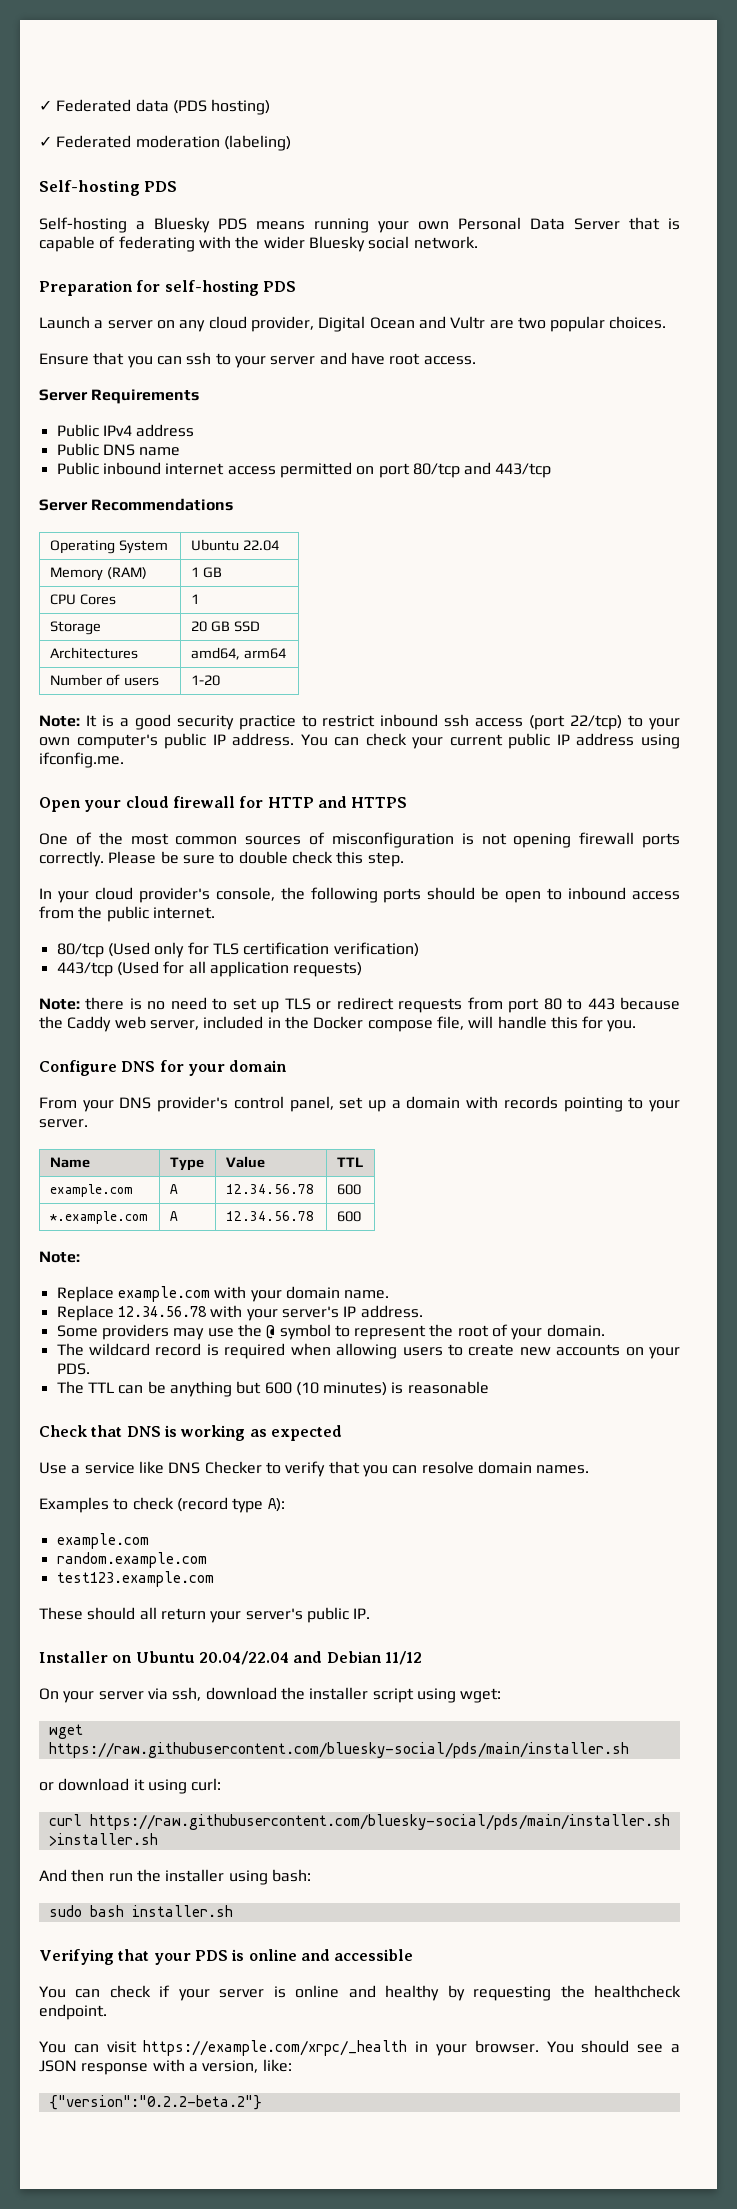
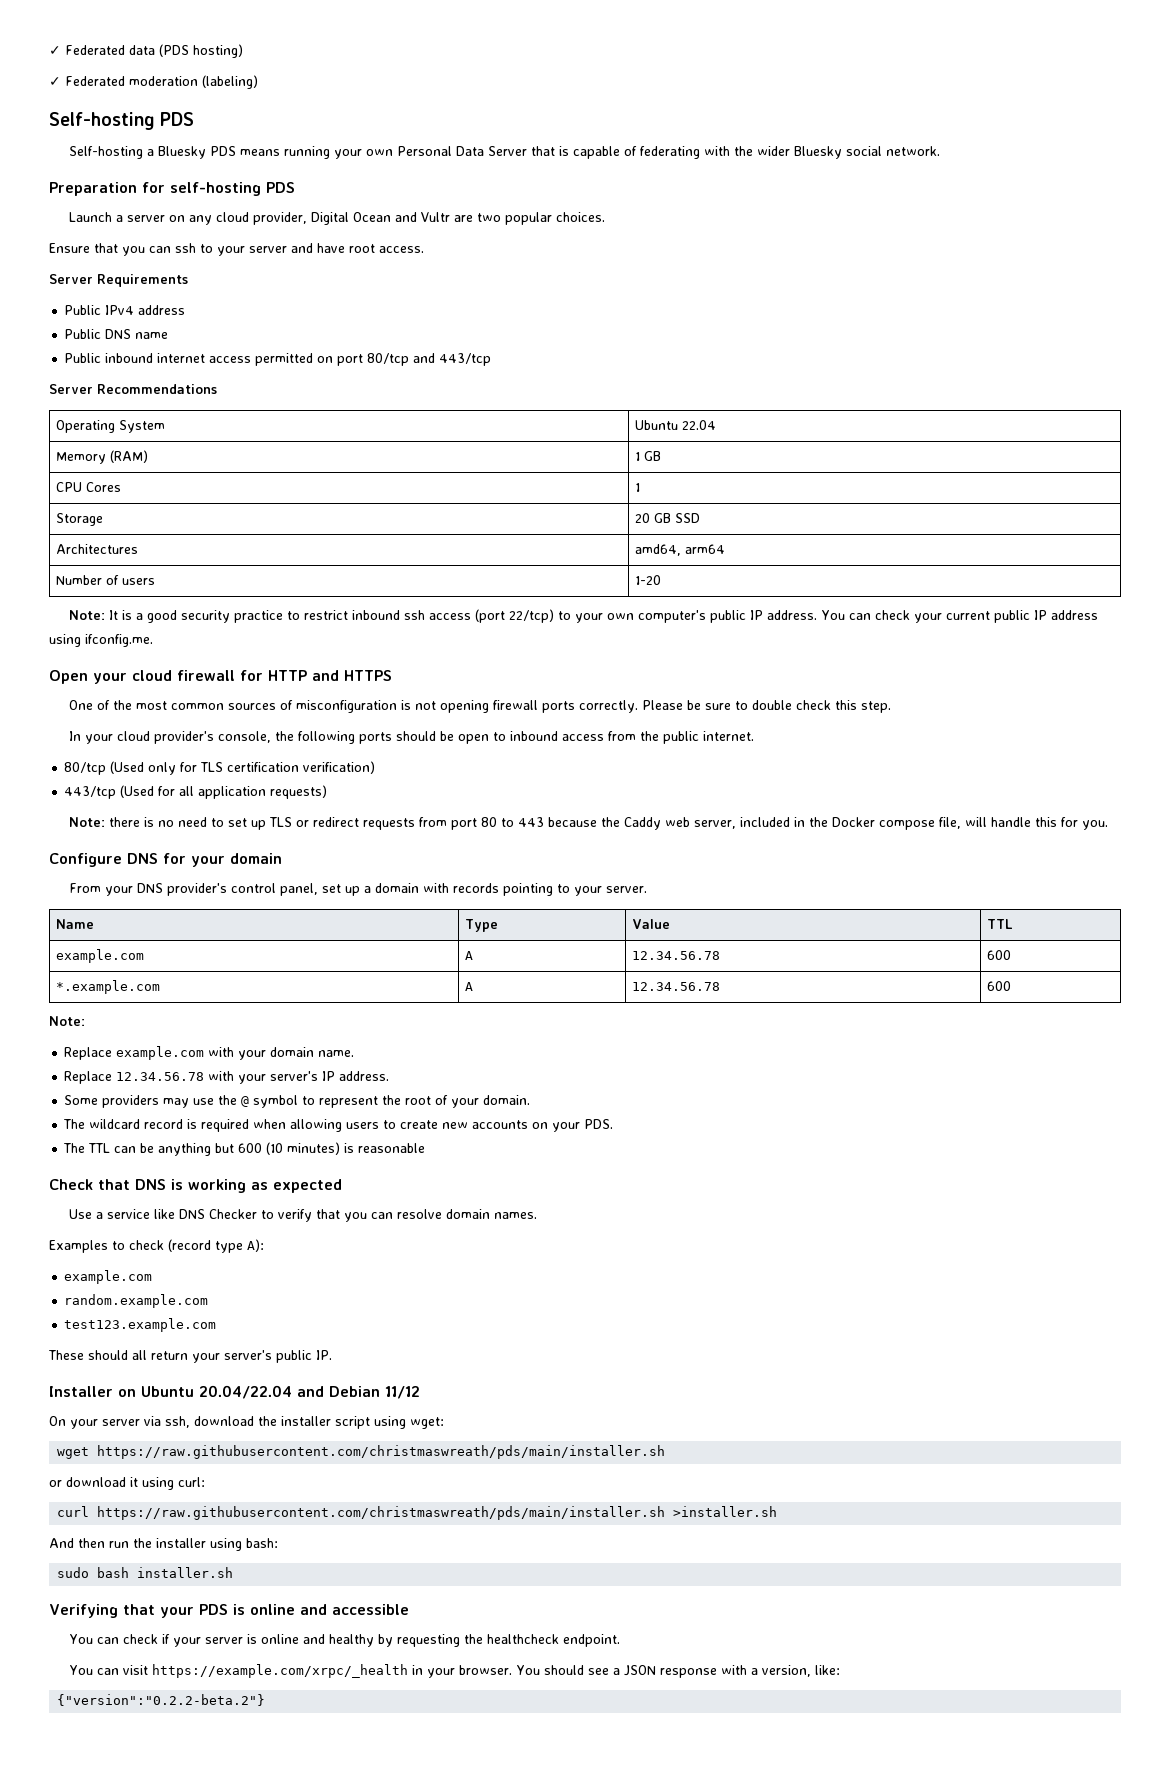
[48,1742,629,1758] https://raw.githubusercontent.com/bluesky-social/pds/main/installer.sh -> [97,1445,666,1459] https://raw.githubusercontent.com/christmaswreath/pds/main/installer.sh
[89,1814,670,1830] https://raw.githubusercontent.com/bluesky-social/pds/main/installer.sh -> [97,1506,666,1520] https://raw.githubusercontent.com/christmaswreath/pds/main/installer.sh

